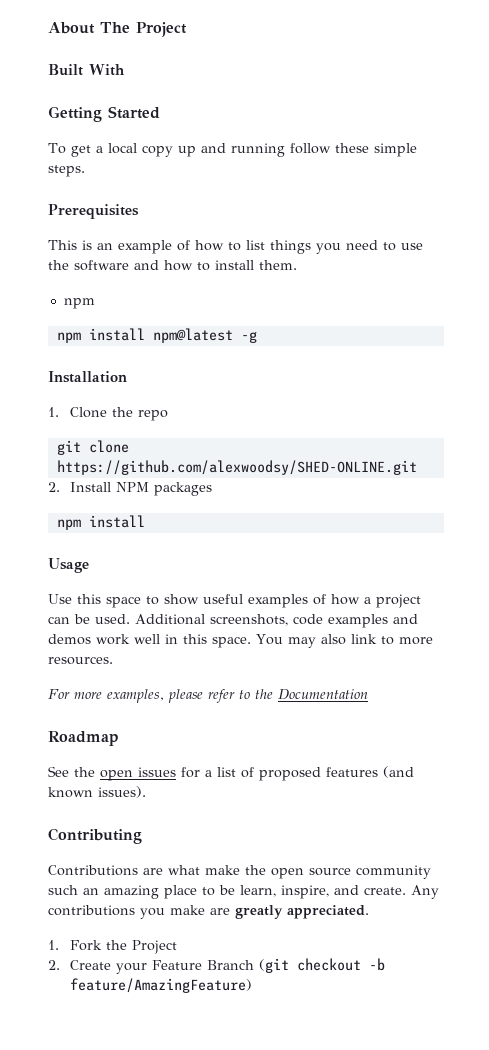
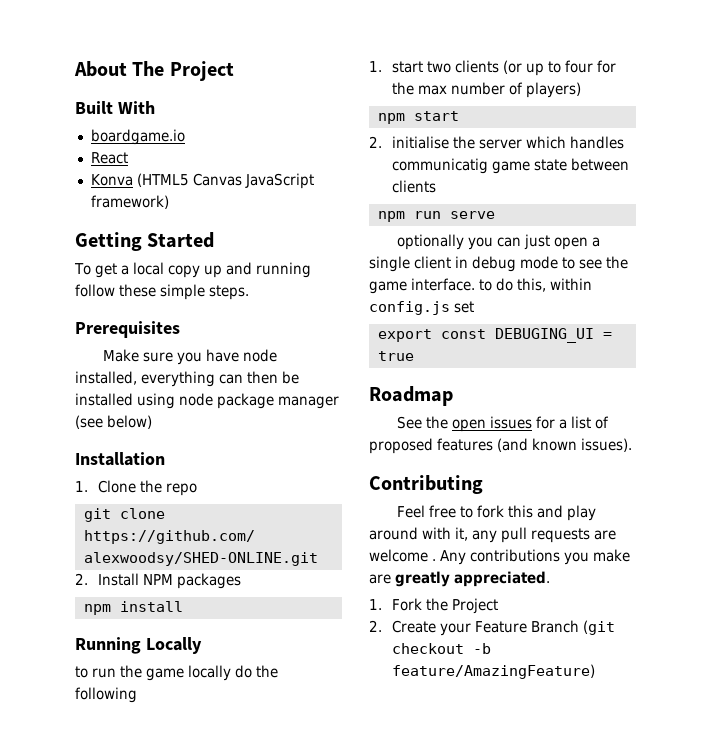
(125, 70) none -> [90,129,185,145] [90,152,128,164] [90,173,314,189] [90,195,169,209] // boardgame.io // React // Konva (HTML5 Canvas JavaScript framework)
[48,240,423,254] [48,260,297,271] [63,298,95,309] [56,328,257,343] This is an example of how to list things you need to use the software and how to install them. // npm // npm install npm@latest -g -> [103,349,278,365] [75,371,299,387] [75,393,339,409] [75,415,152,429] Make sure you have node installed, everything can then be installed using node package manager (see below)
[48,558,89,573] [48,594,421,608] [48,614,418,628] [48,634,433,648] [48,656,113,665] [48,689,368,703] Usage // Use this space to show useful examples of how a project can be used. Additional screenshots, code examples and demos work well in this space. You may also link to more resources. // For more examples, please refer to the Documentation -> [75,637,202,654] [75,665,278,681] [75,687,137,703] [369,60,616,76] [391,82,581,98] [377,111,459,124] [369,136,624,149] [391,158,629,174] [391,180,436,193] [377,211,495,222] [397,234,601,250] [369,256,628,272] [369,278,592,294] [369,301,474,315] [377,328,612,343] [377,351,414,361] Running Locally // to run the game locally do the following // 1. start two clients (or up to four for the max number of players) // npm start // 2. initialise the server which handles communicatig game state between clients // npm run serve // optionally you can just open a single client in debug mode to see the game interface. to do this, within config.js set // export const DEBUGING_UI = true
[48,865,431,879] [48,885,406,899] Contributions are what make the open source community such an amazing place to be learn, inspire, and create. -> [397,505,597,521] [369,527,616,543] [369,549,436,562] Feel free to fork this and play around with it, any pull requests are welcome .

